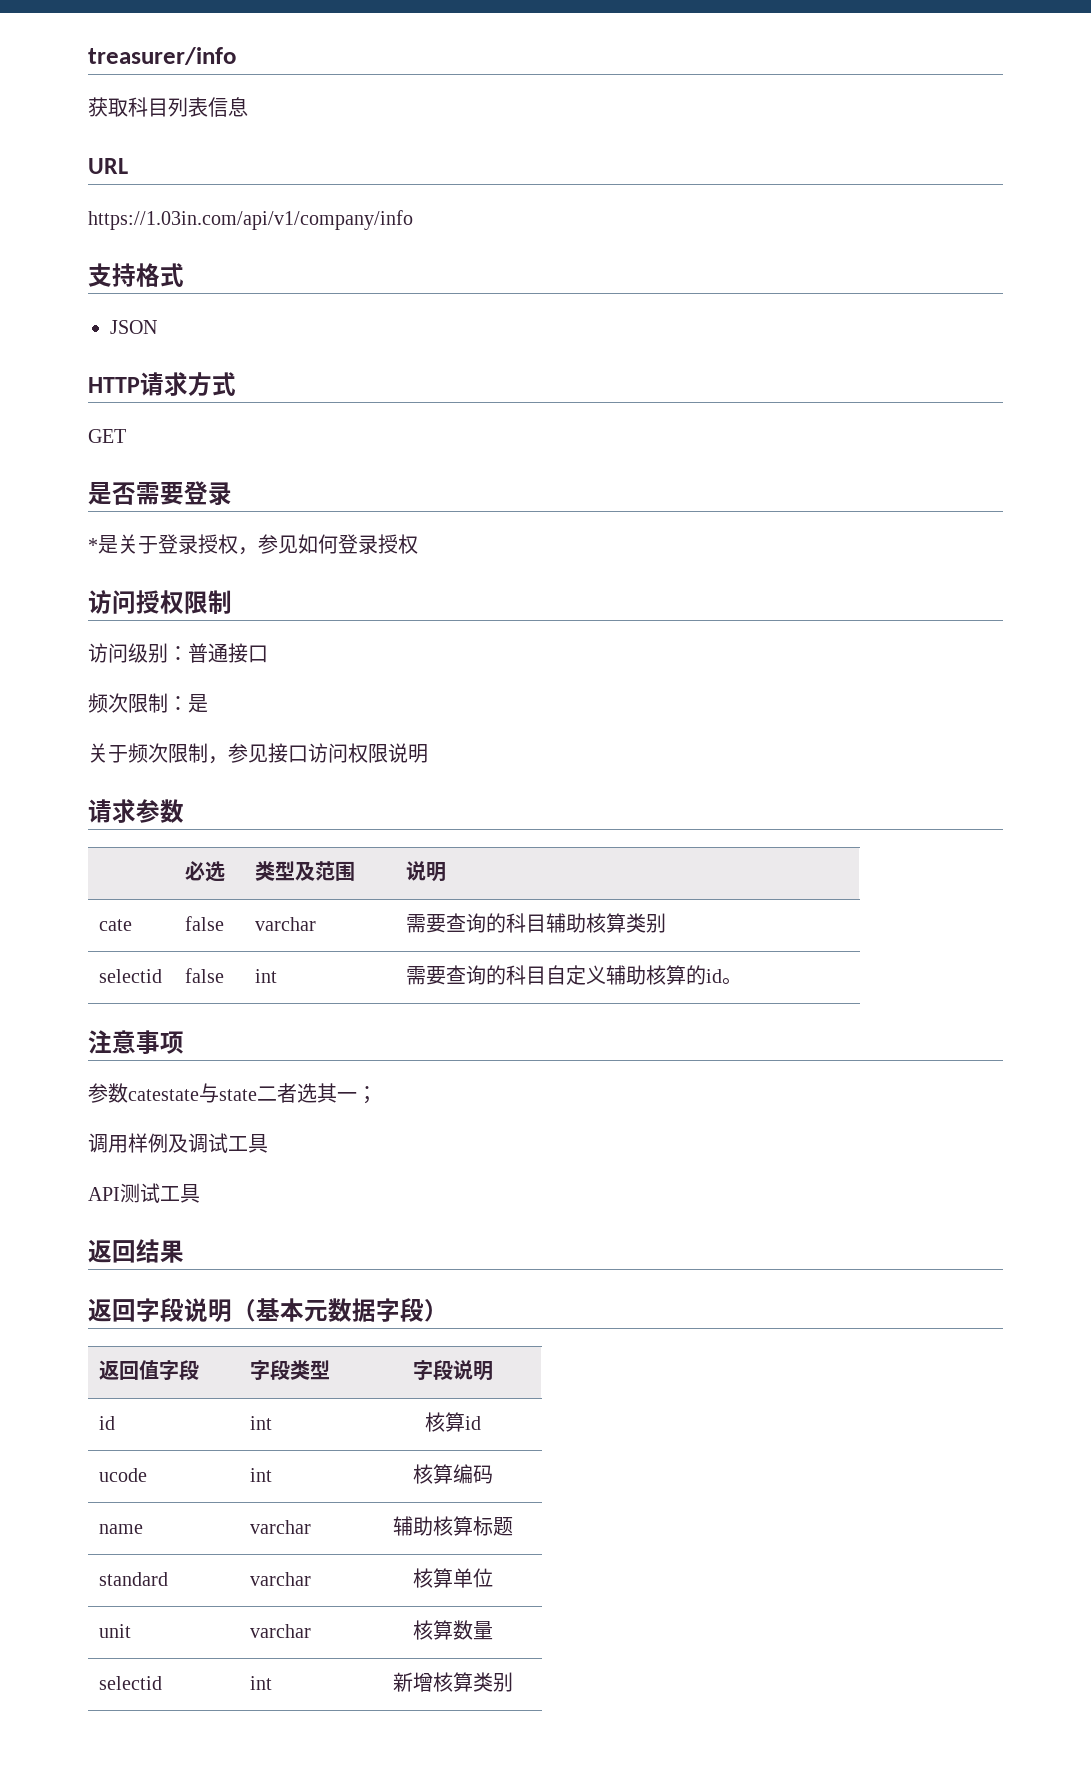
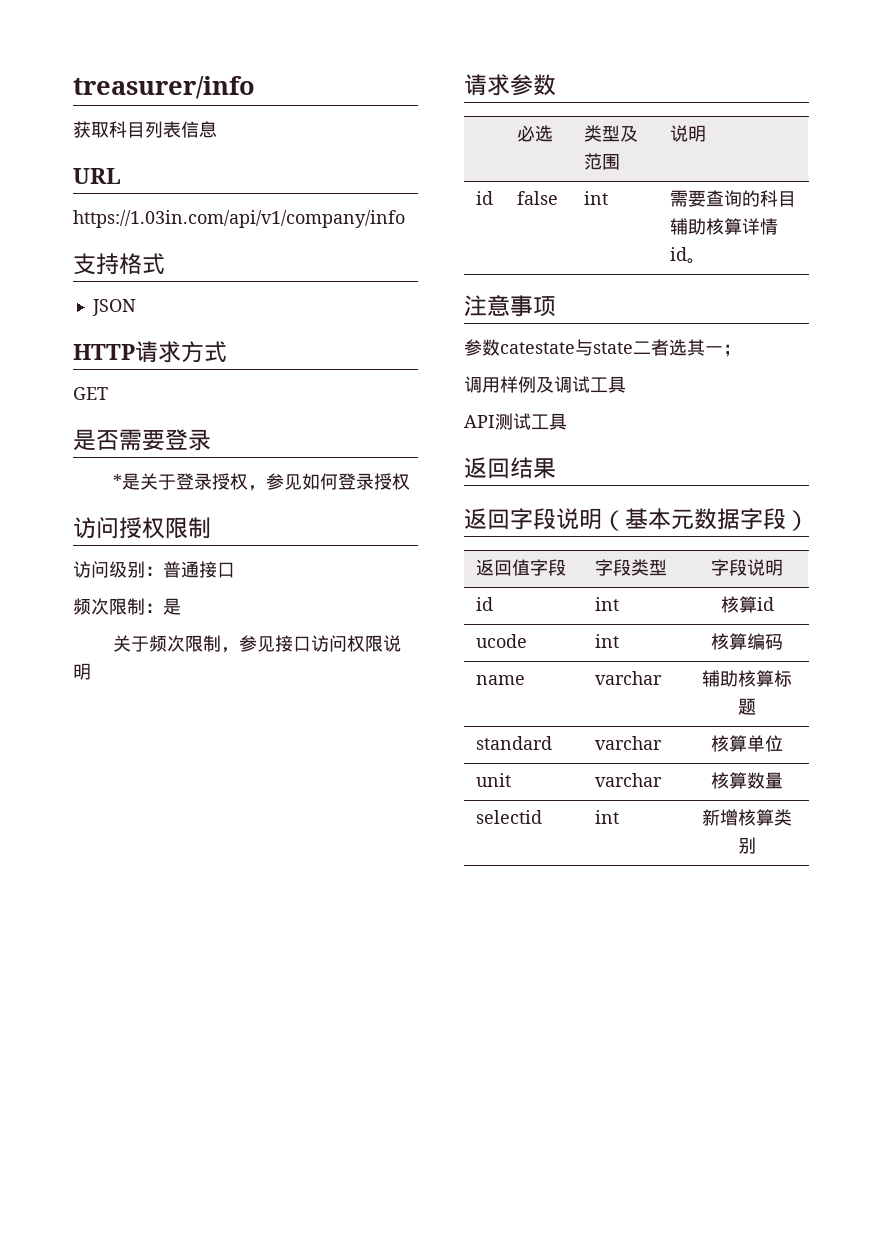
[99,919,133,931] [185,916,225,931] [255,917,317,931] cate | false | varchar -> [475,191,493,205] [516,191,558,205] [583,191,608,205] id | false | int
[626,913,667,933] [99,969,163,983] [185,968,225,983] [255,969,278,983] [406,965,707,985] 类别 // selectid | false | int | 需要查询的科目自定义辅助核算的 -> [741,218,778,235] 详情

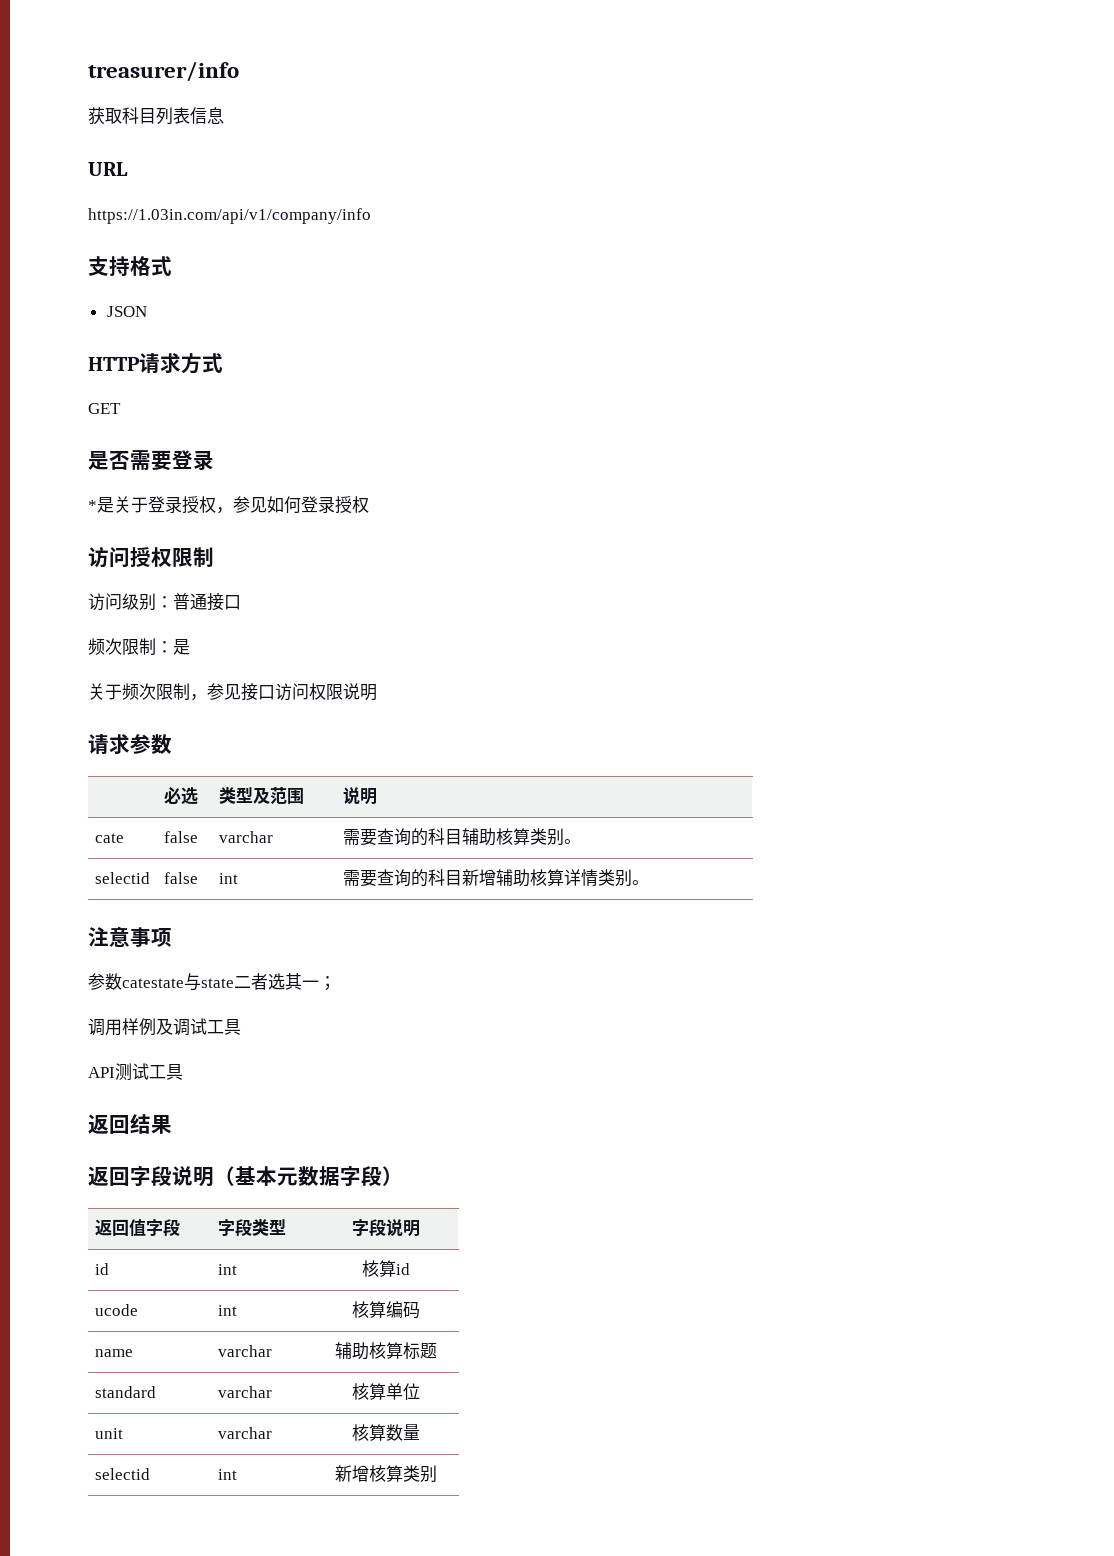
[475,191,493,205] id -> [94,833,124,843] [163,831,198,843] [218,831,273,843] [342,828,581,846] [94,872,150,884] cate | false | varchar | 需要查询的科目辅助核算类别。 // selectid
(796, 199) none -> [461,869,496,886] 新增
[669,247,687,261] id -> [597,869,632,887] 类别

